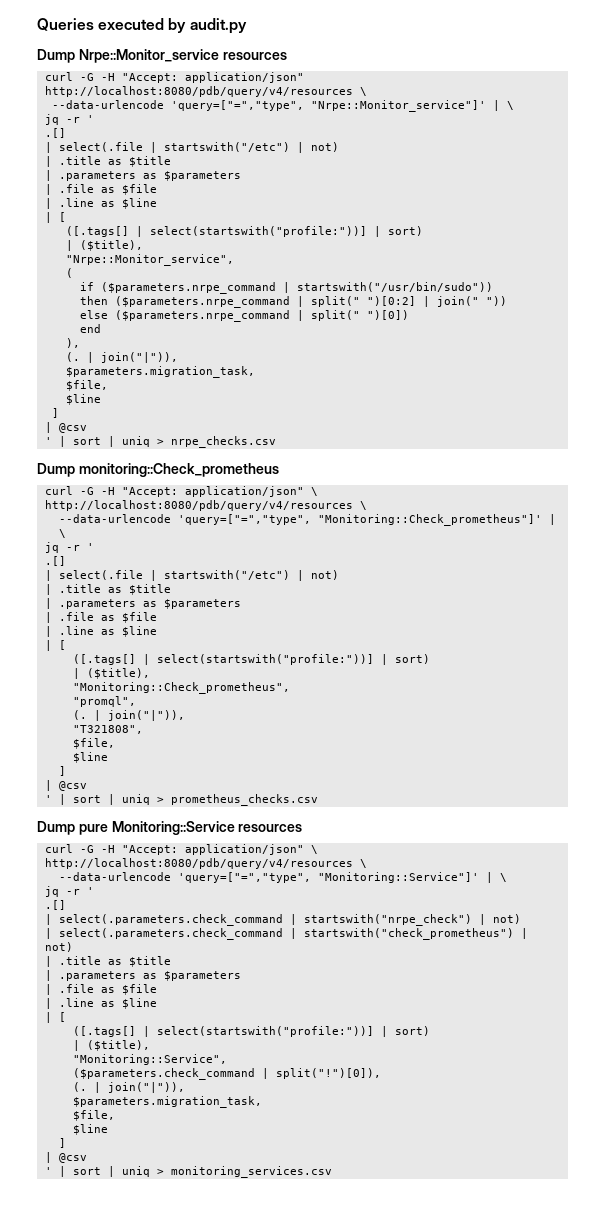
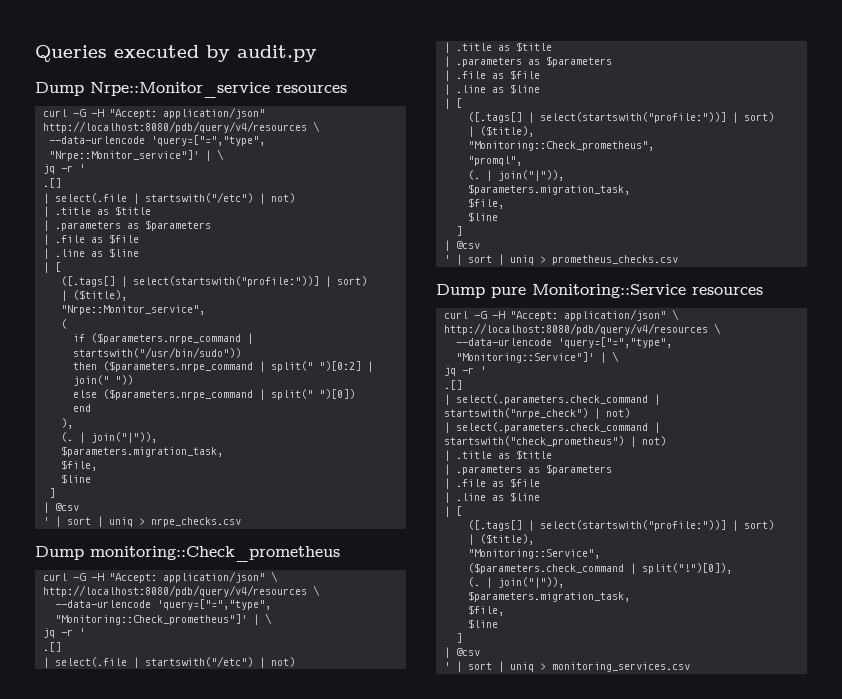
[72,725,143,734] "T321808", -> [467,184,630,195] $parameters.migration_task,

